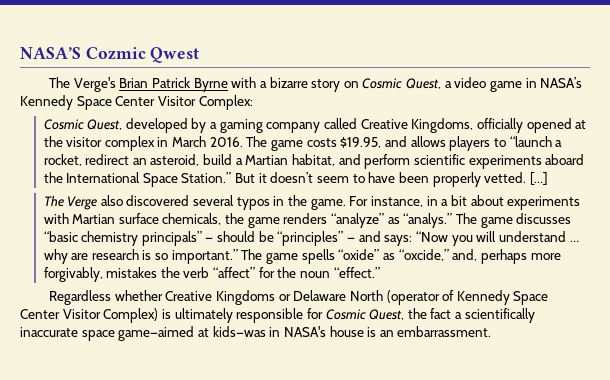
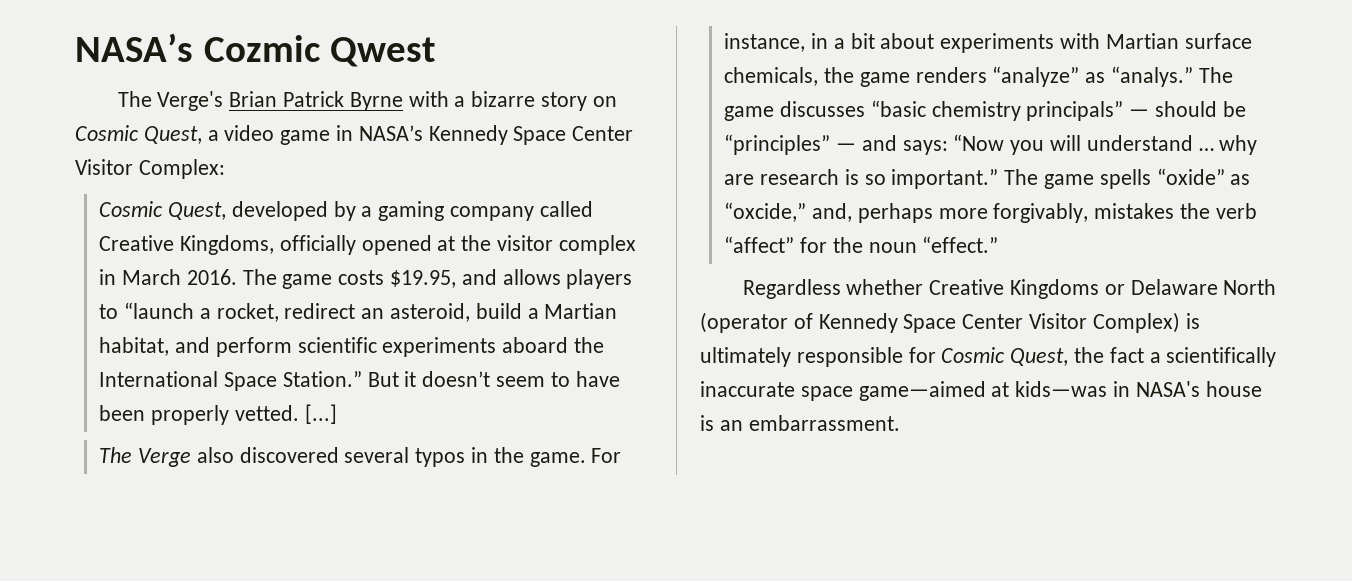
[20,47,81,59] NASA’S -> [75,33,193,62] NASA’s

